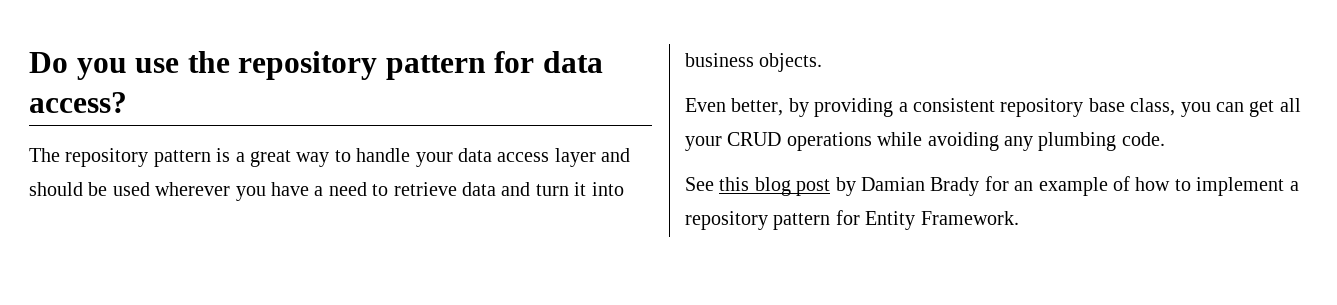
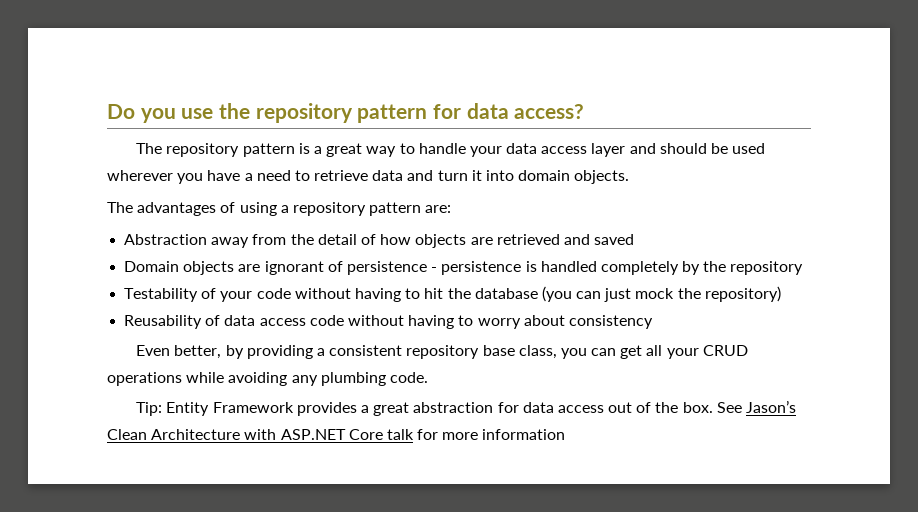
[685,53,754,67] business -> [518,170,571,181] domain
(823, 62) none -> [107,202,452,216] [124,234,635,248] [124,261,804,275] [124,286,781,302] [124,315,653,329] // The advantages of using a repository pattern are: // Abstraction away from the detail of how objects are retrieved and saved // Domain objects are ignorant of persistence - persistence is handled completely by the repository // Testability of your code without having to hit the database (you can just mock the repository) // Reusability of data access code without having to worry about consistency
[685,176,1299,196] [685,210,1019,230] See this blog post by Damian Brady for an example of how to implement a repository pattern for Entity Framework. -> [136,400,796,416] [107,429,566,440] Tip: Entity Framework provides a great abstraction for data access out of the box. See Jason’s Clean Architecture with ASP.NET Core talk for more information

